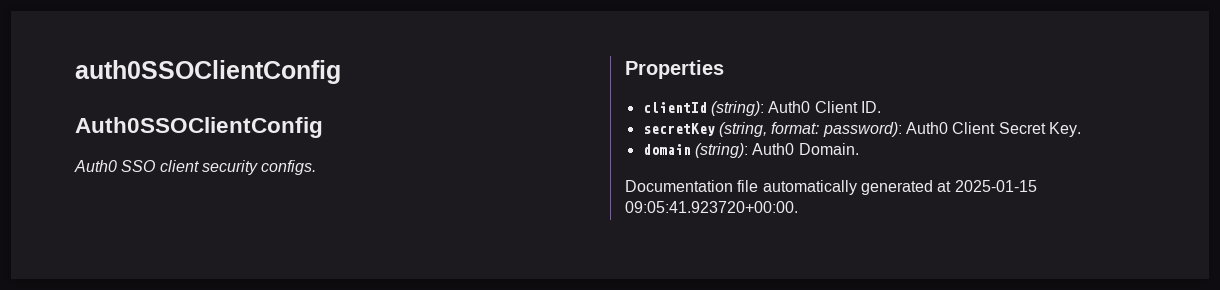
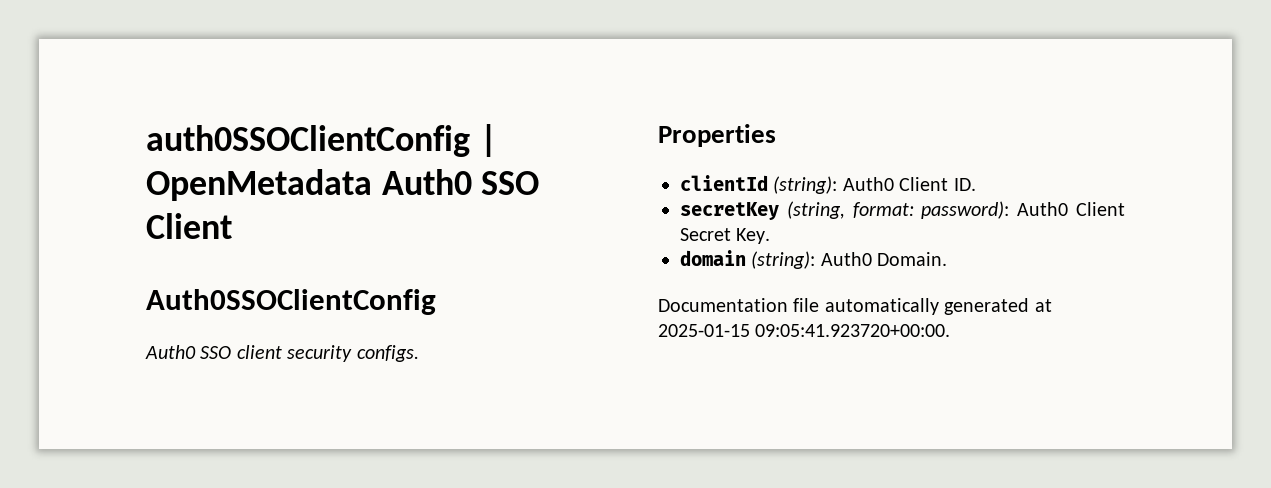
(341, 72) none -> [479,124,497,157] [146,169,540,201] [146,213,232,239] | OpenMetadata Auth0 SSO Client

